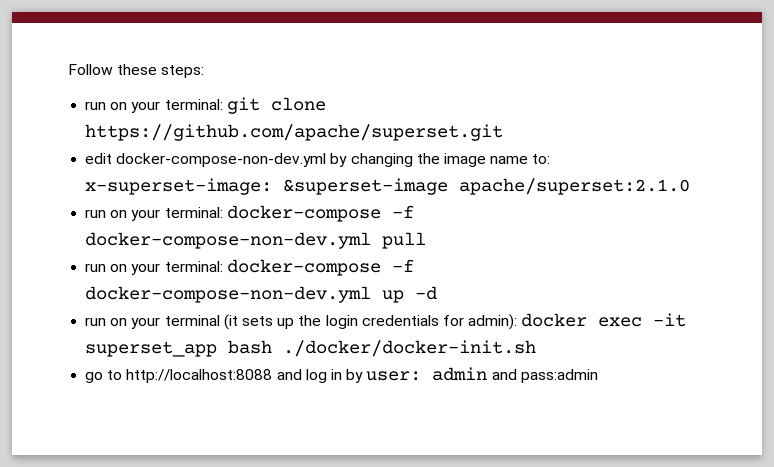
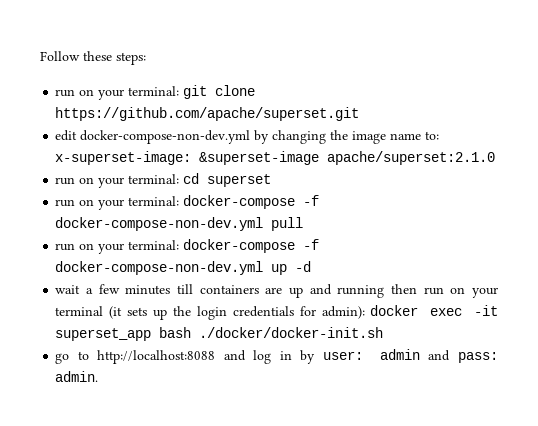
(691, 186) none -> [55,173,272,188] // run on your terminal: cd superset
(438, 293) none -> [55,284,418,298] wait a few minutes till containers are up and running then
[520,369,598,383] pass:admin -> [457,352,498,363] [55,371,99,382] pass: admin.

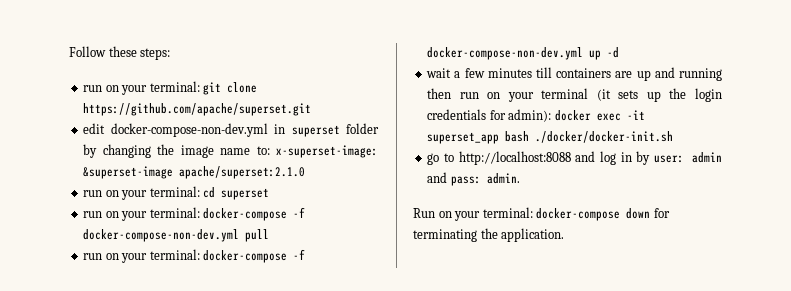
(251, 137) none -> [274,123,380,137] in superset folder
(99, 376) none -> [413,207,670,221] [413,228,565,242] // Run on your terminal: docker-compose down for terminating the application.

